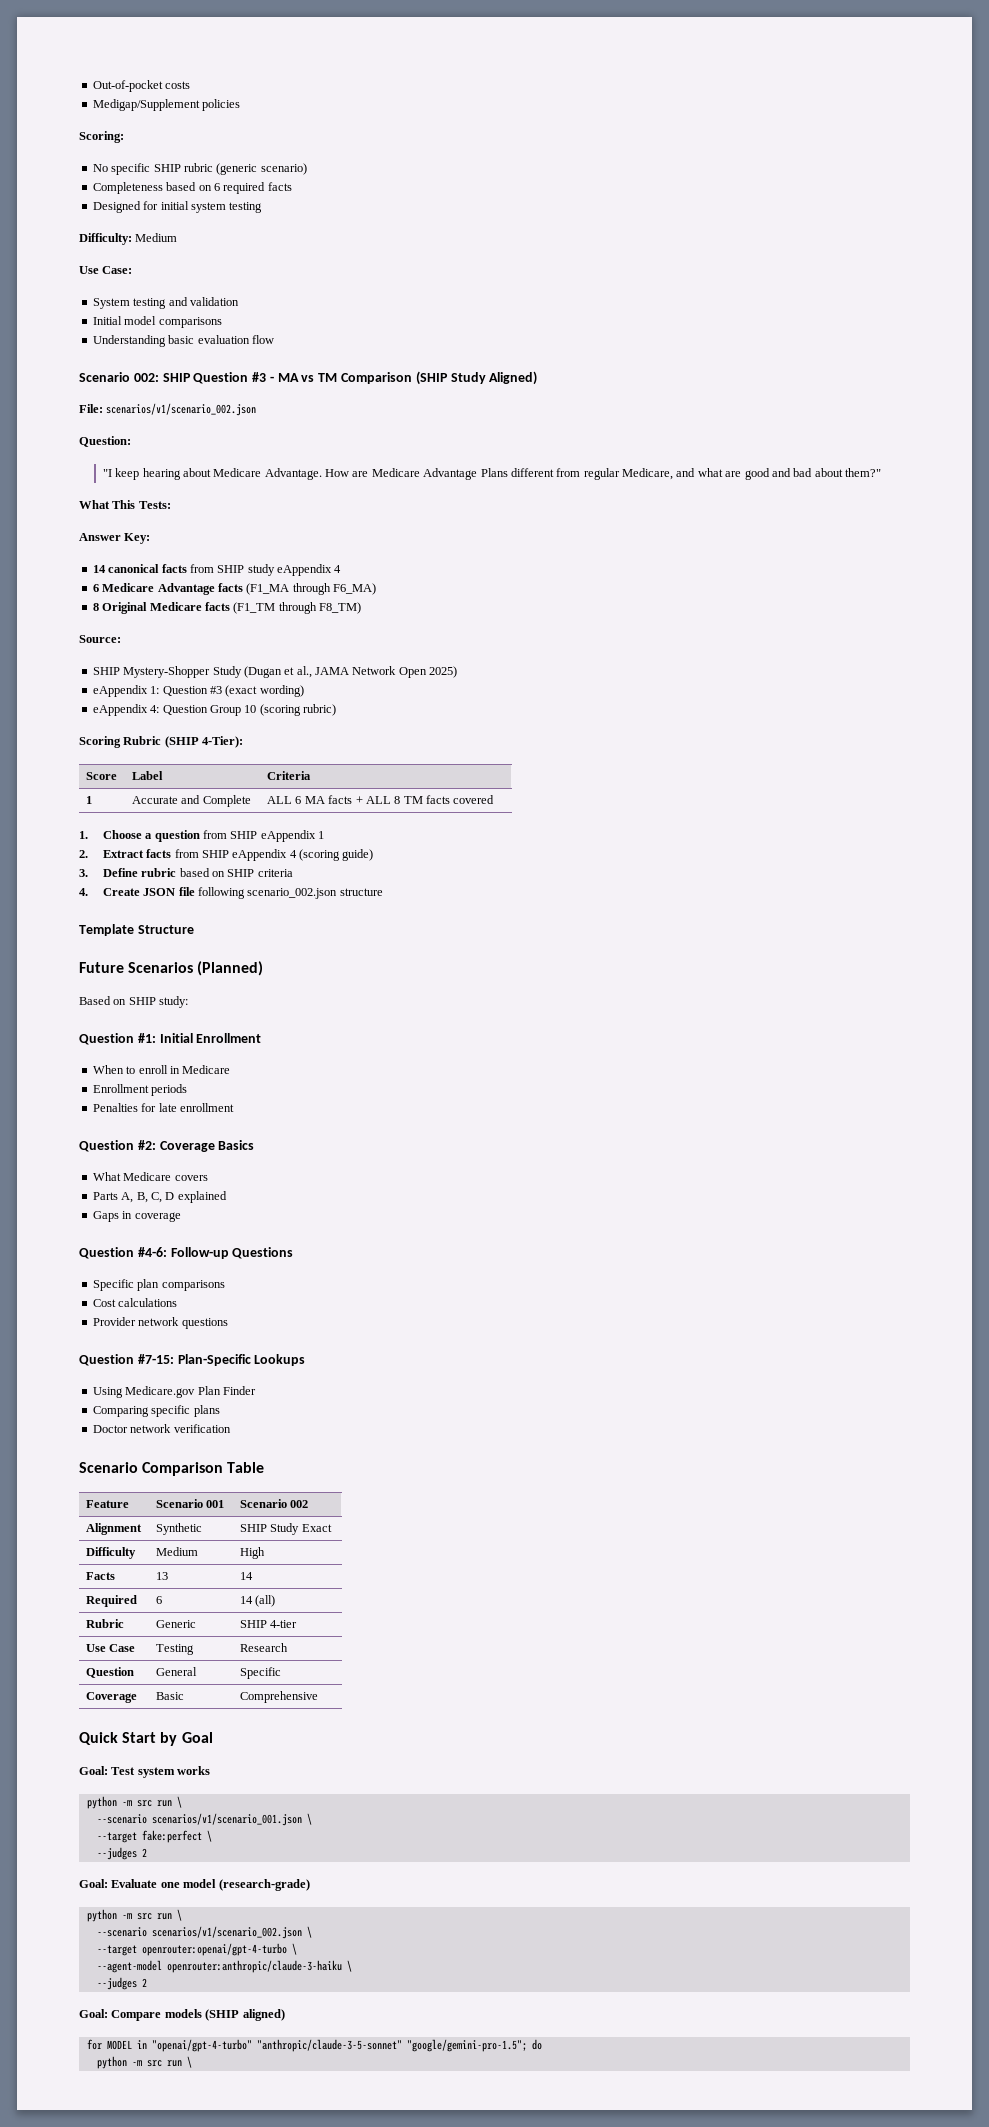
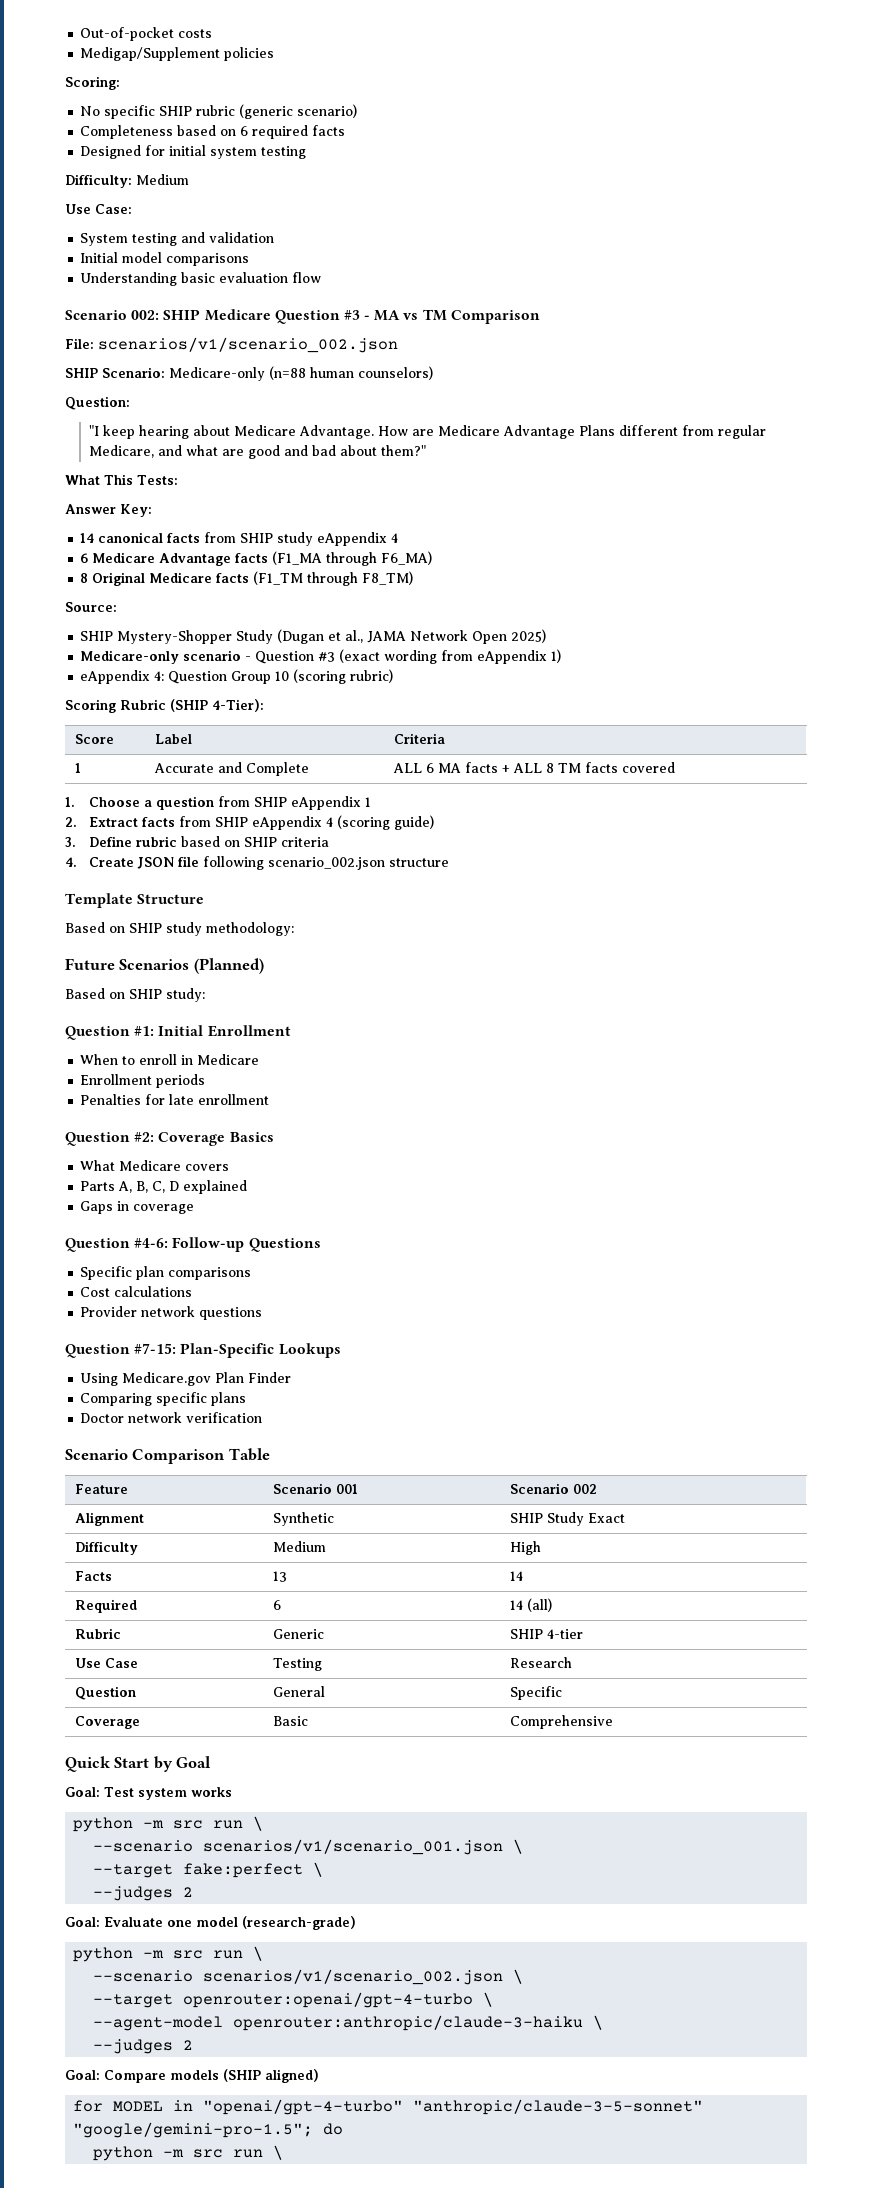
(191, 377) none -> [204,309,271,321] Medicare
[415,371,538,385] (SHIP Study Aligned) -> (540, 317) none
(257, 409) none -> [65,366,433,381] // SHIP Scenario: Medicare-only (n=88 human counselors)
[92,685,304,697] eAppendix 1: Question #3 (exact wording) -> [80,649,562,664] Medicare-only scenario - Question #3 (exact wording from eAppendix 1)
(194, 929) none -> [65,922,294,936] // Based on SHIP study methodology:

